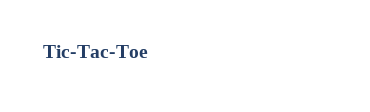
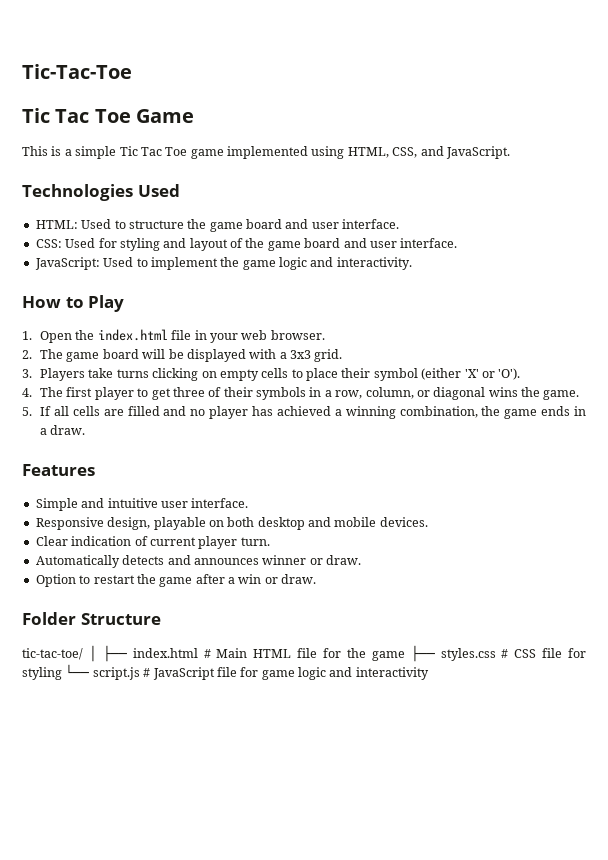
(148, 51) none -> [22,108,195,123] [22,146,510,159] [22,184,180,201] [35,219,400,232] [35,238,458,251] [34,257,412,270] [22,295,125,312] [22,329,325,343] [22,349,343,362] [22,368,521,381] [22,387,580,400] [22,406,586,419] [40,425,86,435] [22,464,95,476] [35,498,249,511] [35,517,428,530] [35,536,270,549] [35,555,361,568] [35,574,317,587] [22,612,161,625] [22,645,586,662] [22,664,429,680] // Tic Tac Toe Game // This is a simple Tic Tac Toe game implemented using HTML, CSS, and JavaScript. // Technologies Used // HTML: Used to structure the game board and user interface. // CSS: Used for styling and layout of the game board and user interface. // JavaScript: Used to implement the game logic and interactivity. // How to Play // 1. Open the index.html file in your web browser. // 2. The game board will be displayed with a 3x3 grid. // 3. Players take turns clicking on empty cells to place their symbol (either 'X' or 'O'). // 4. The first player to get three of their symbols in a row, column, or diagonal wins the game. // 5. If all cells are filled and no player has achieved a winning combination, the game ends in a draw. // Features // Simple and intuitive user interface. // Responsive design, playable on both desktop and mobile devices. // Clear indication of current player turn. // Automatically detects and announces winner or draw. // Option to restart the game after a win or draw. // Folder Structure // tic-tac-toe/ │ ├── index.html # Main HTML file for the game ├── styles.css # CSS file for styling └── script.js # JavaScript file for game logic and interactivity

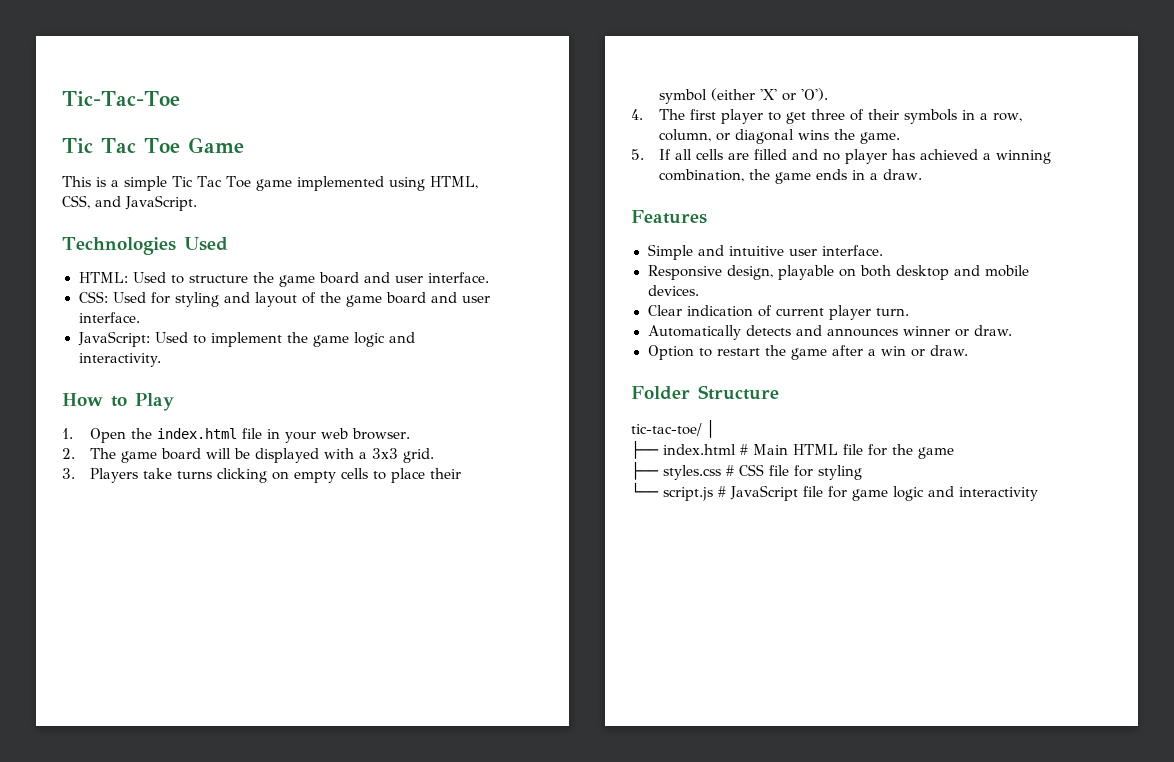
(97, 653) none -> (715, 428) //
(405, 656) none -> (954, 453) //
(62, 673) none -> (862, 472) //

